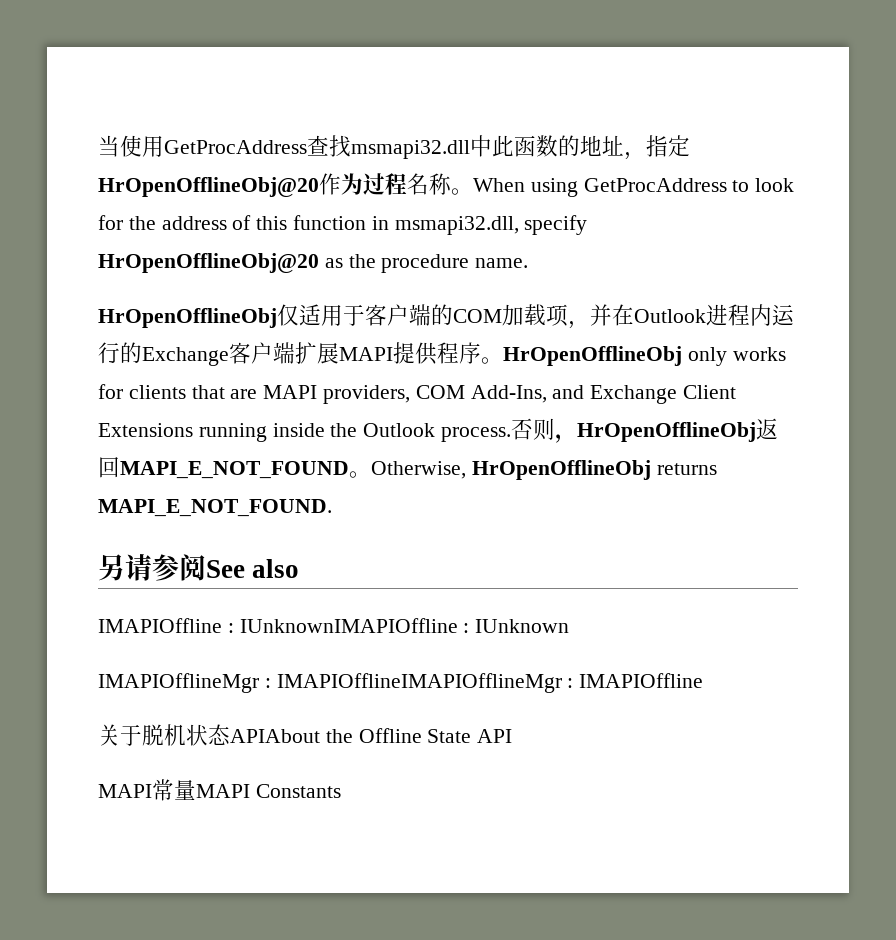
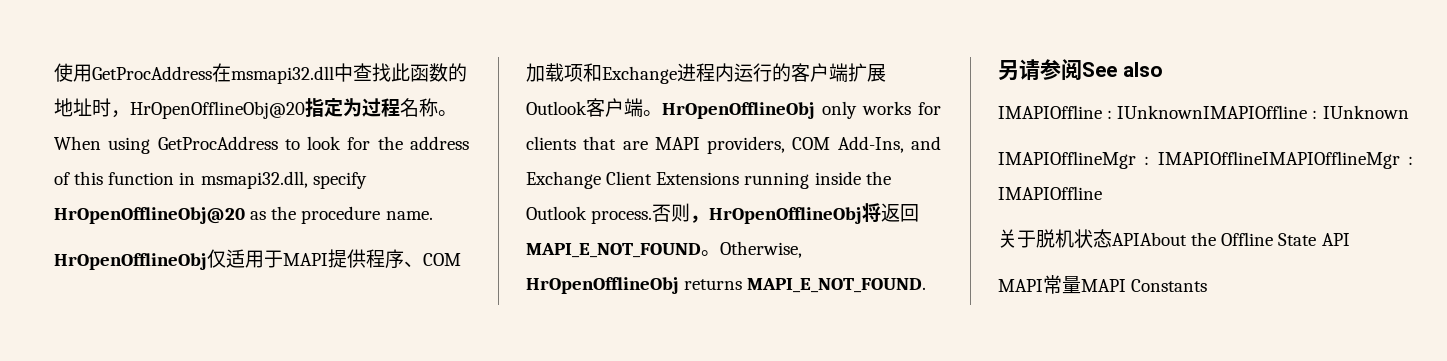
[98,135,120,157] 当 -> (54, 72) none
[307,135,690,160] [98,173,341,197] 查找msmapi32.dll中此函数的地址，指定HrOpenOfflineObj@20作 -> [212,63,467,84] [54,98,343,119] 在msmapi32.dll中查找此函数的地址时，HrOpenOfflineObj@20指定
[365,304,706,329] 客户端的COM加载项，并在Outlook -> [283,249,461,269] [526,63,677,84] MAPI提供程序、COM加载项和Exchange
[142,347,229,366] Exchange -> (791, 72) none
[339,342,481,365] MAPI提供程序 -> [526,98,643,117] Outlook客户端
(757, 432) none -> [862,203,882,222] 将

